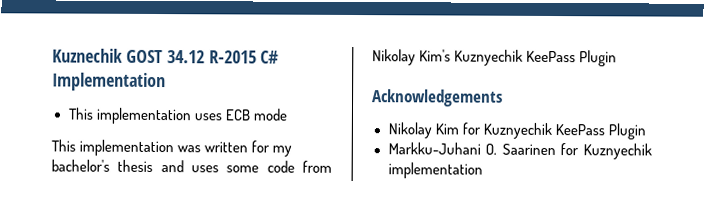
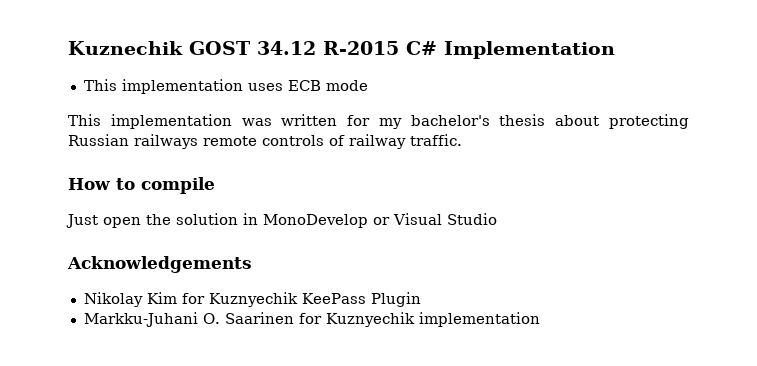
[160,160,333,173] [372,49,618,67] and uses some code from Nikolay Kim's Kuznyechik KeePass Plugin -> [555,114,689,129] [68,134,462,149] [68,177,215,194] [66,213,497,228] about protecting Russian railways remote controls of railway traffic. // How to compile // Just open the solution in MonoDevelop or Visual Studio

